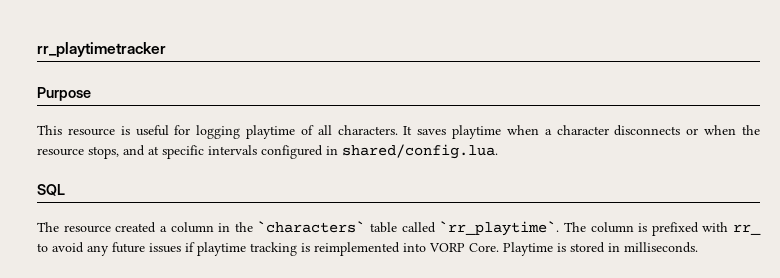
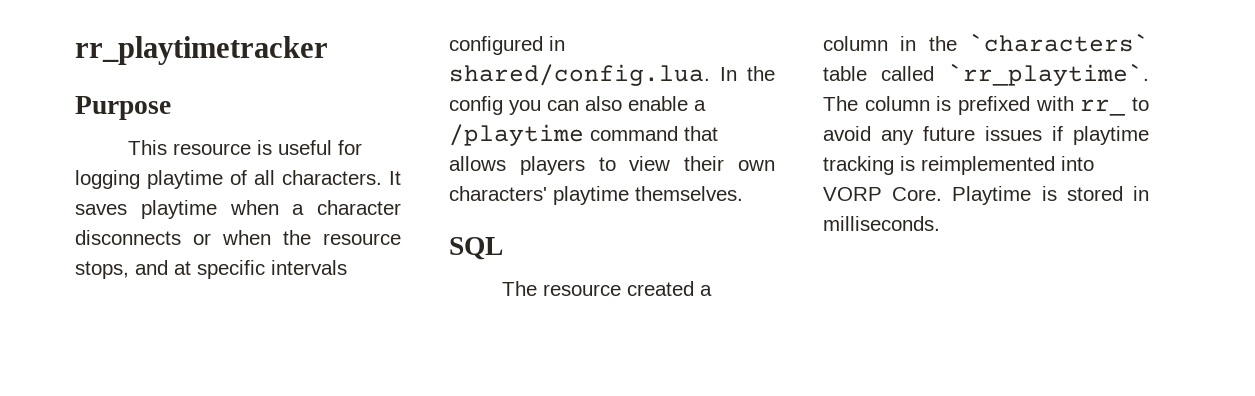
(498, 151) none -> [720,66,775,81] [449,96,706,115] [449,124,718,146] [449,156,775,175] [449,186,743,205] In the config you can also enable a /playtime command that allows players to view their own characters' playtime themselves.

